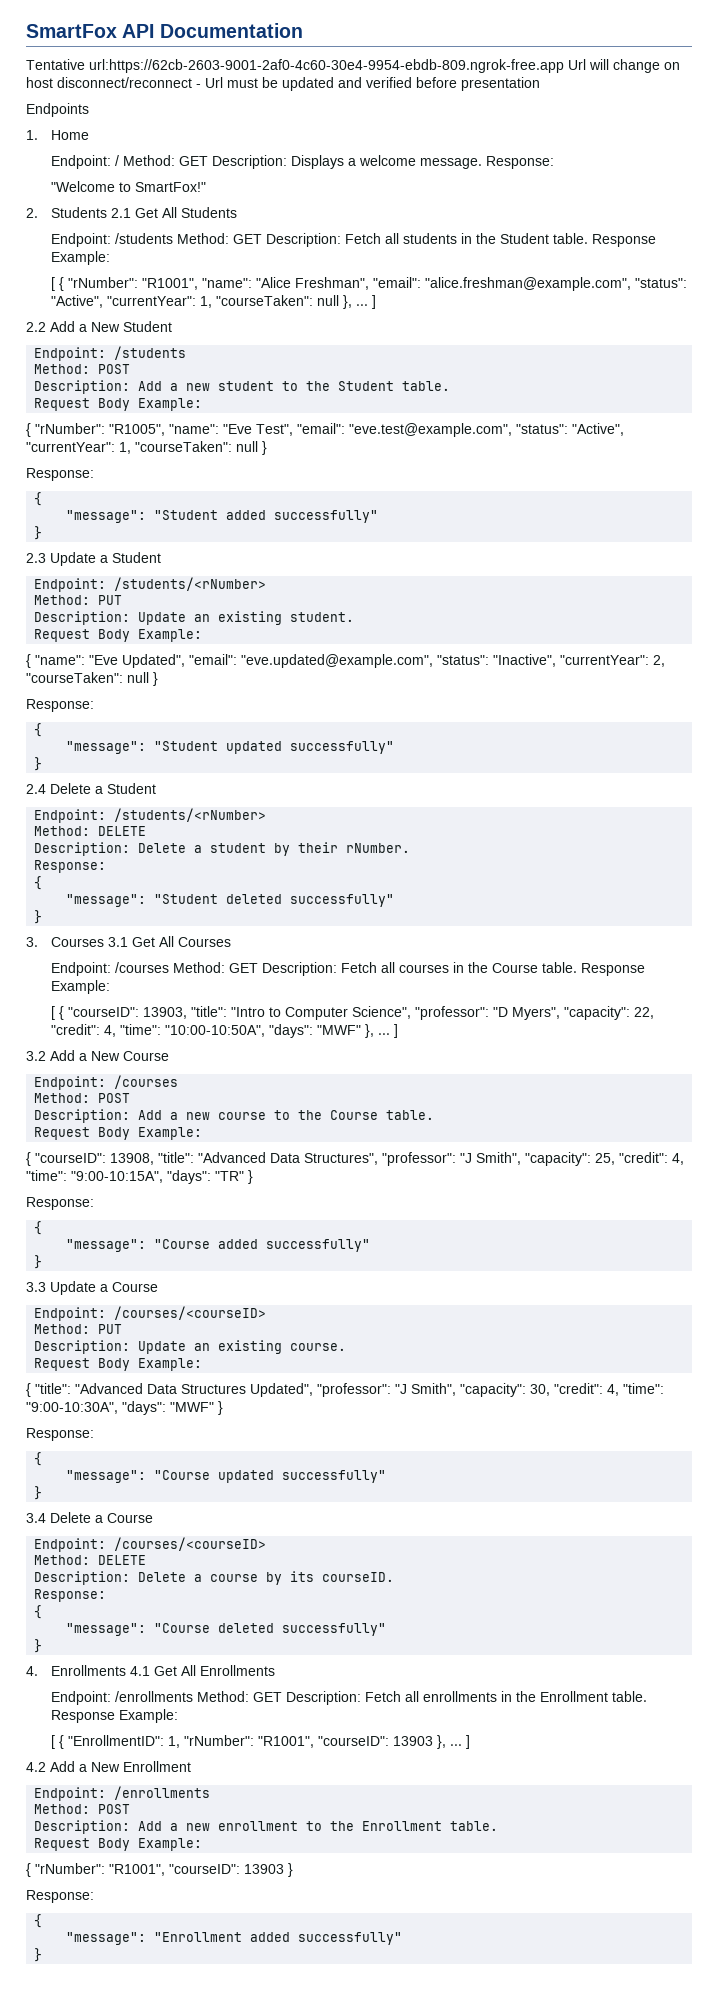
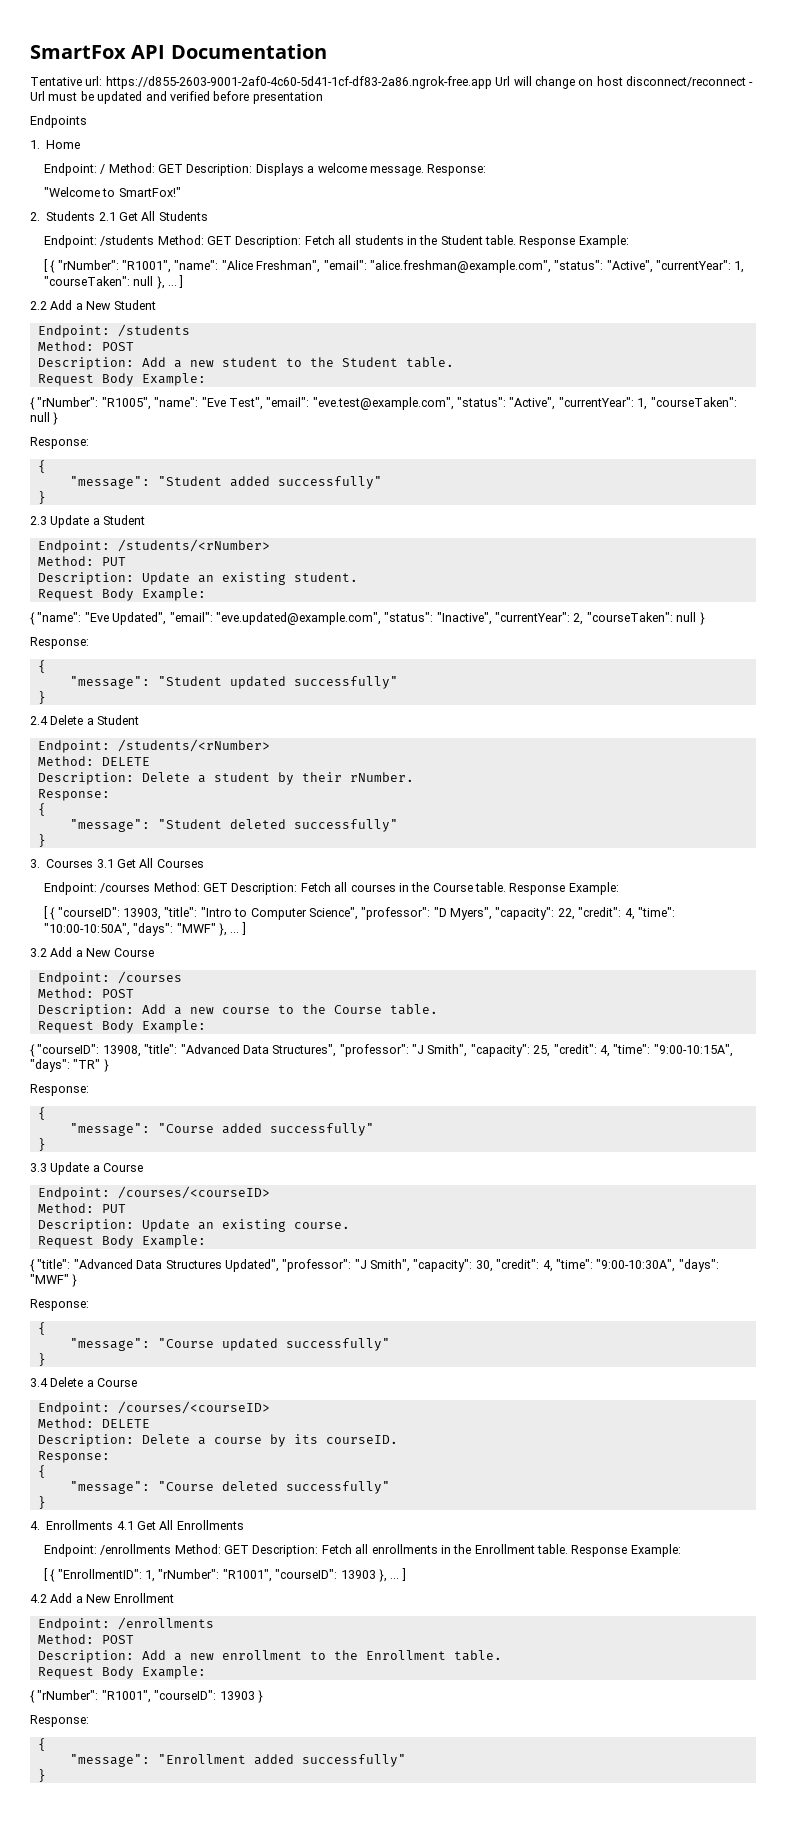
[89,59,564,73] url:https://62cb-2603-9001-2af0-4c60-30e4-9954-ebdb-809.ngrok-free.app -> [85,76,492,89] url: https://d855-2603-9001-2af0-4c60-5d41-1cf-df83-2a86.ngrok-free.app

